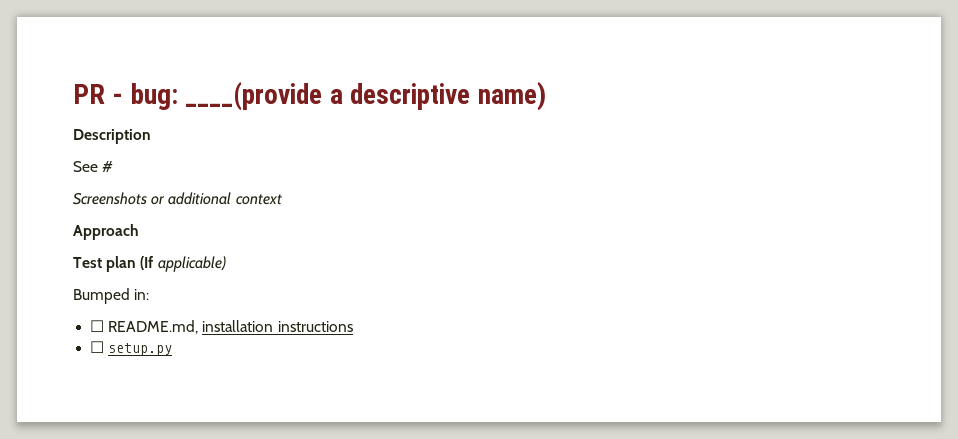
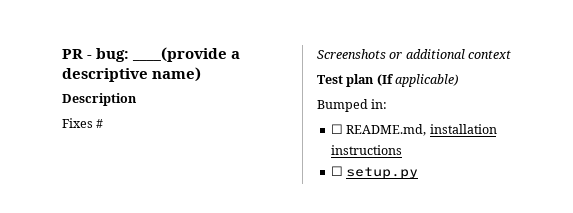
[73,161,98,172] See -> [62,118,93,128] Fixes
[73,224,139,240] // Approach -> (512, 54) none

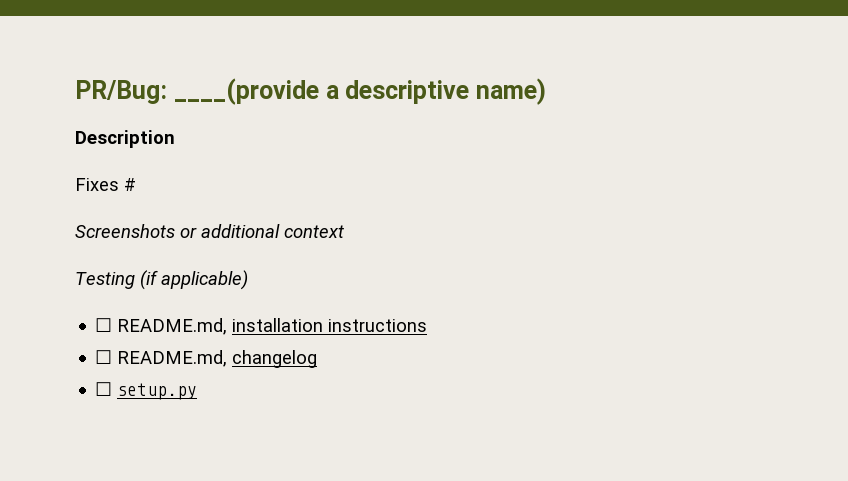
[62,48,130,62] PR - bug: -> [75,80,167,104] PR/Bug:
[317,74,394,87] Test plan (If -> [75,270,158,290] Testing (if
[317,99,388,112] // Bumped in: -> (248, 280) none
(402, 150) none -> [95,350,318,368] // ☐ README.md, changelog

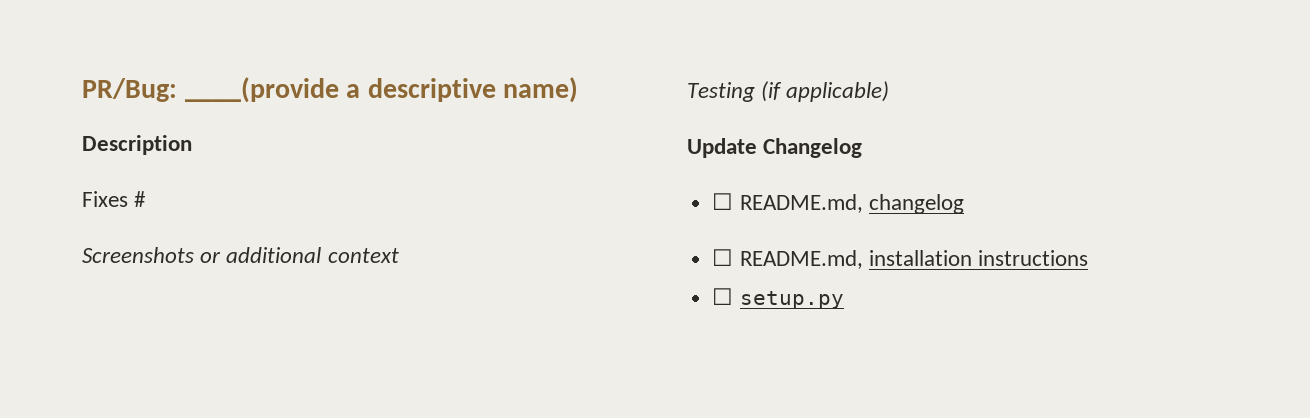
(248, 280) none -> [687,138,863,158] [712,193,964,214] // Update Changelog // ☐ README.md, changelog
[95,350,318,368] // ☐ README.md, changelog -> (1088, 258) none

